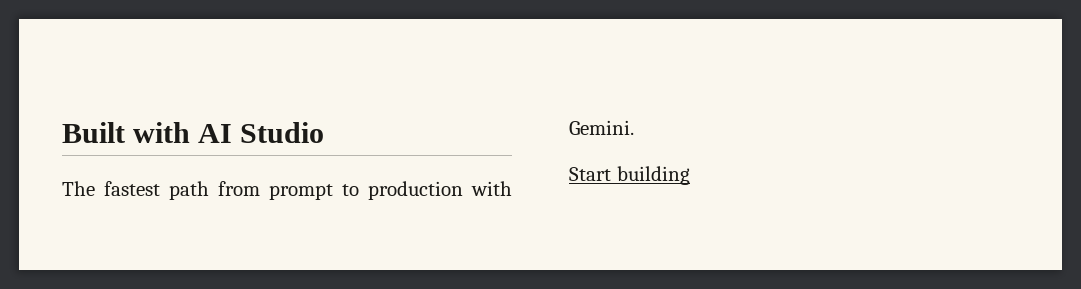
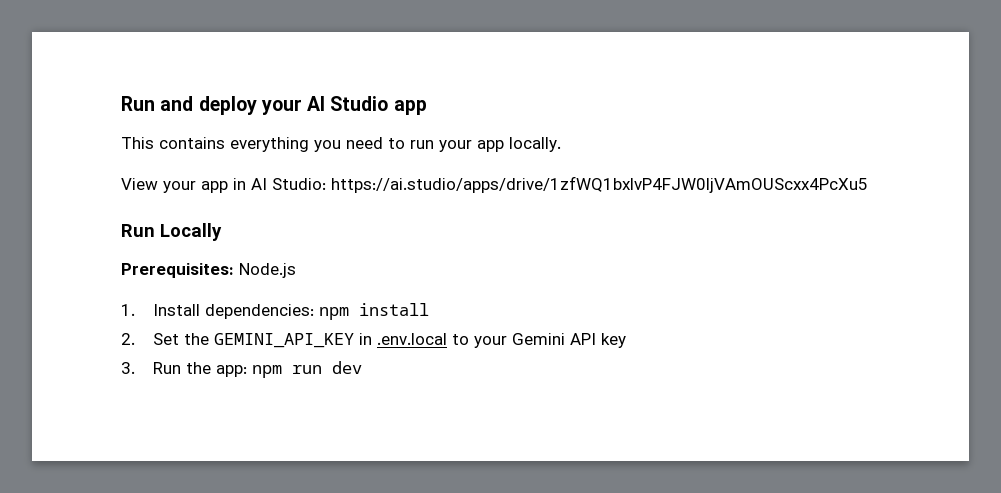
[62,122,325,143] [62,181,512,200] [569,120,634,135] [569,166,690,185] Built with AI Studio // The fastest path from prompt to production with Gemini. // Start building -> [121,96,427,115] [121,137,561,152] [121,176,868,193] [121,223,222,241] [121,263,296,278] [121,303,429,320] [121,333,626,348] [121,361,362,378] Run and deploy your AI Studio app // This contains everything you need to run your app locally. // View your app in AI Studio: https://ai.studio/apps/drive/1zfWQ1bxlvP4FJW0ljVAmOUScxx4PcXu5 // Run Locally // Prerequisites: Node.js // 1. Install dependencies: npm install // 2. Set the GEMINI_API_KEY in .env.local to your Gemini API key // 3. Run the app: npm run dev

